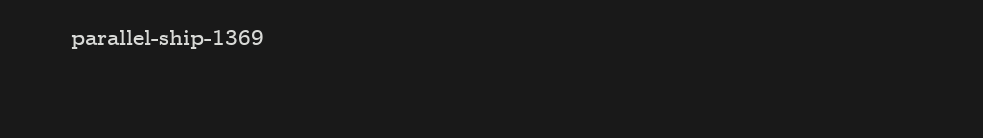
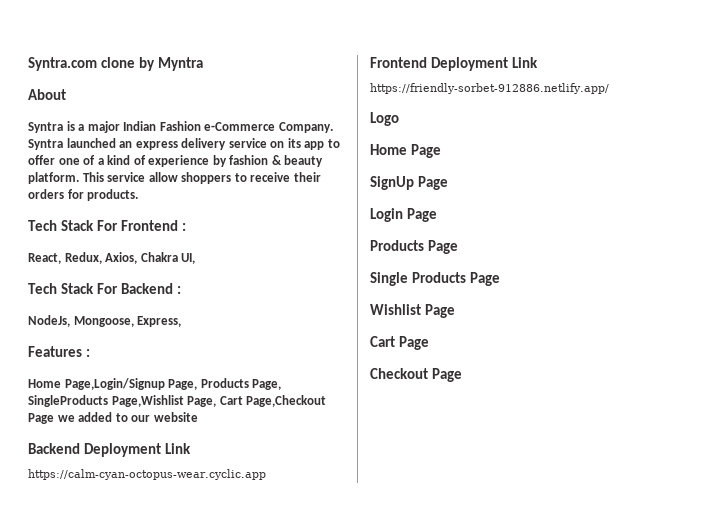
[71,30,264,49] parallel-ship-1369 -> [28,57,203,71] [28,89,66,100] [28,121,333,133] [28,138,340,150] [28,155,324,167] [28,172,321,184] [28,189,139,201] [28,220,186,231] [28,252,196,264] [28,283,181,294] [28,315,182,327] [28,346,90,357] [28,378,282,390] [28,395,327,407] [28,412,198,424] [28,443,191,457] [28,469,266,480] [370,57,538,71] [370,83,609,94] [370,112,399,126] [370,144,441,158] [370,176,448,190] [370,208,437,222] [370,240,458,254] [370,272,500,286] [370,304,455,318] [370,336,429,350] [370,368,462,382] Syntra.com clone by Myntra // About // Syntra is a major Indian Fashion e-Commerce Company. Syntra launched an express delivery service on its app to offer one of a kind of experience by fashion & beauty platform. This service allow shoppers to receive their orders for products. // Tech Stack For Frontend : // React, Redux, Axios, Chakra UI, // Tech Stack For Backend : // NodeJs, Mongoose, Express, // Features : // Home Page,Login/Signup Page, Products Page, SingleProducts Page,Wishlist Page, Cart Page,Checkout Page we added to our website // Backend Deployment Link // https://calm-cyan-octopus-wear.cyclic.app // Frontend Deployment Link // https://friendly-sorbet-912886.netlify.app/ // Logo // Home Page // SignUp Page // Login Page // Products Page // Single Products Page // Wishlist Page // Cart Page // Checkout Page

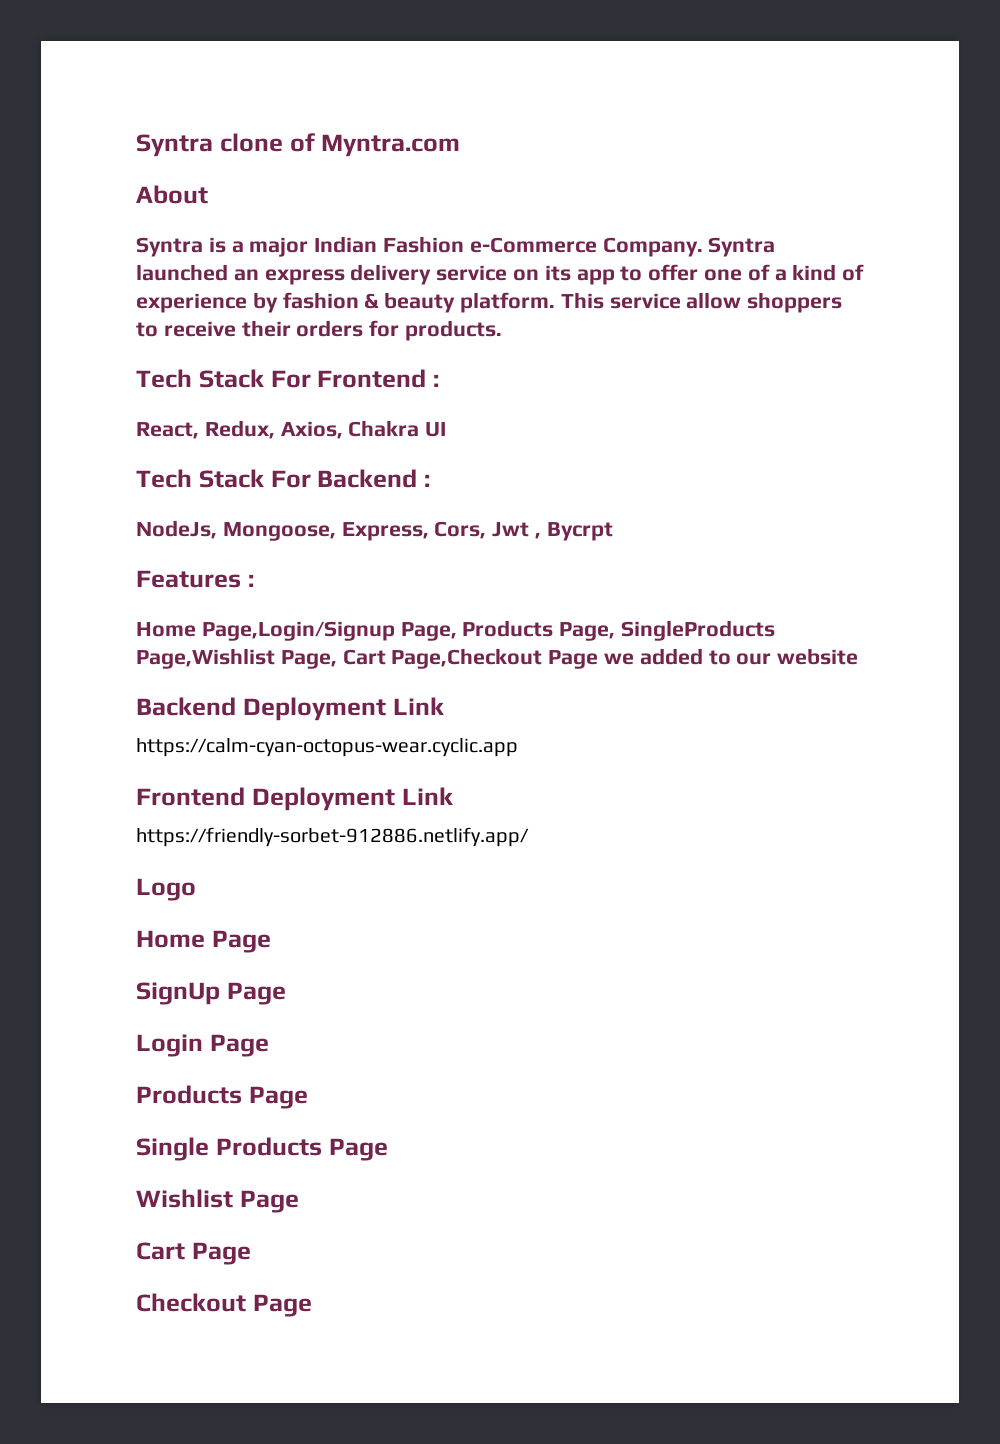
[28,57,203,71] Syntra.com clone by Myntra -> [136,133,461,157] Syntra clone of Myntra.com
[181,253,196,264] UI, -> [425,422,447,437] UI
(182, 321) none -> [434,521,613,541] Cors, Jwt , Bycrpt

